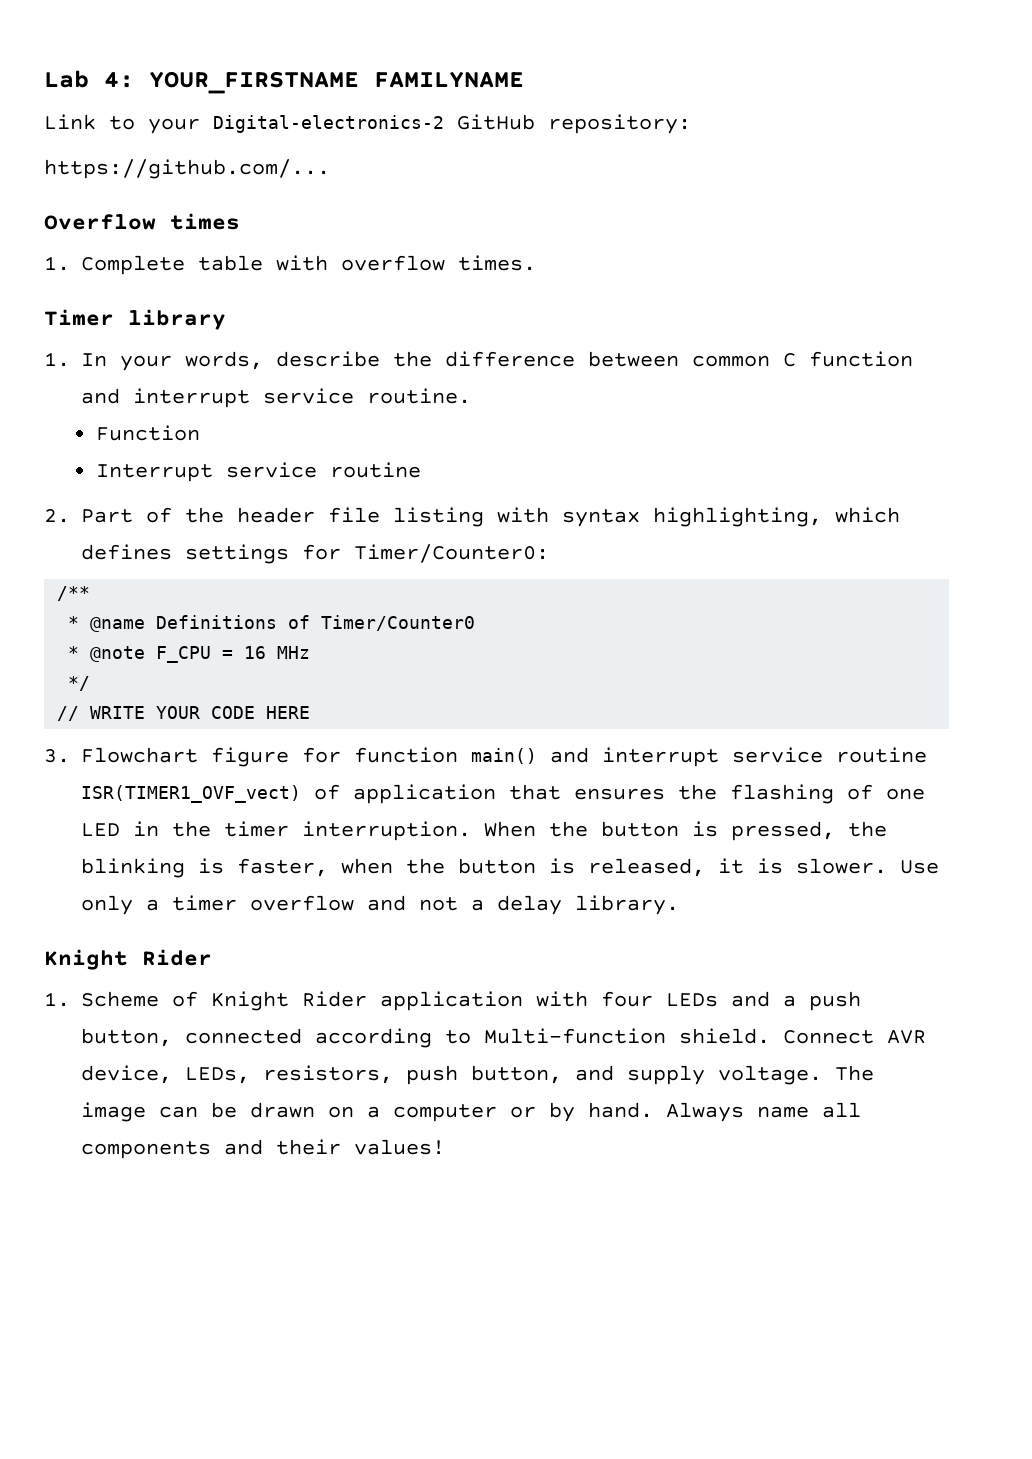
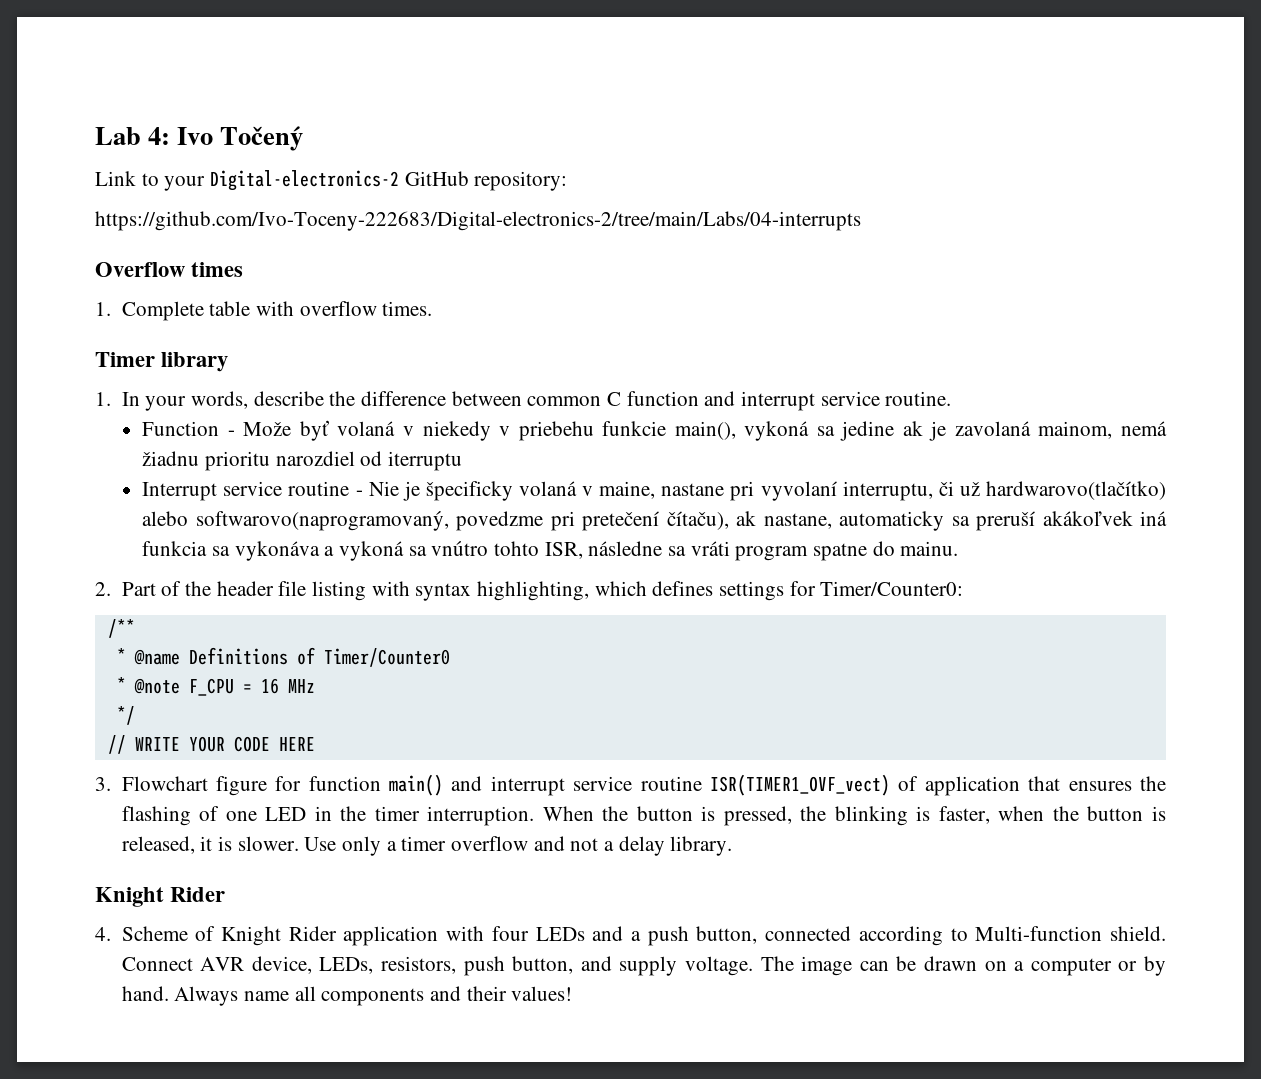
[149,71,524,94] YOUR_FIRSTNAME FAMILYNAME -> [177,126,304,151] Ivo Točený
[44,159,330,179] https://github.com/... -> [95,211,861,231] https://github.com/Ivo-Toceny-222683/Digital-electronics-2/tree/main/Labs/04-interrupts
[96,462,422,482] // Interrupt service routine -> [227,420,1167,441] [142,451,462,471] [142,481,1166,501] [142,511,1167,531] [142,541,959,561] - Može byť volaná v niekedy v priebehu funkcie main(), vykoná sa jedine ak je zavolaná mainom, nemá žiadnu prioritu narozdiel od iterruptu // Interrupt service routine - Nie je špecificky volaná v maine, nastane pri vyvolaní interruptu, či už hardwarovo(tlačítko) alebo softwarovo(naprogramovaný, povedzme pri pretečení čítaču), ak nastane, automaticky sa preruší akákoľvek iná funkcia sa vykonáva a vykoná sa vnútro tohto ISR, následne sa vráti program spatne do mainu.
[44,992,70,1007] 1. -> [95,927,111,941] 4.

